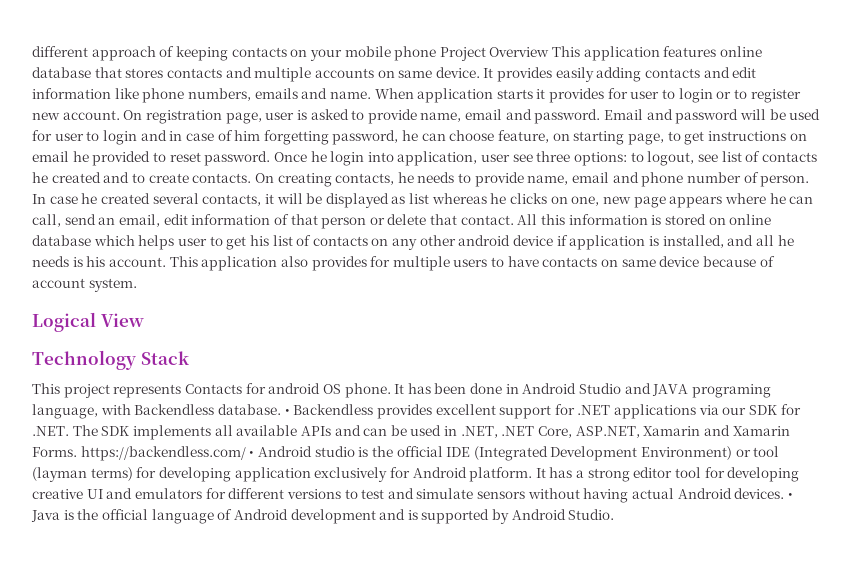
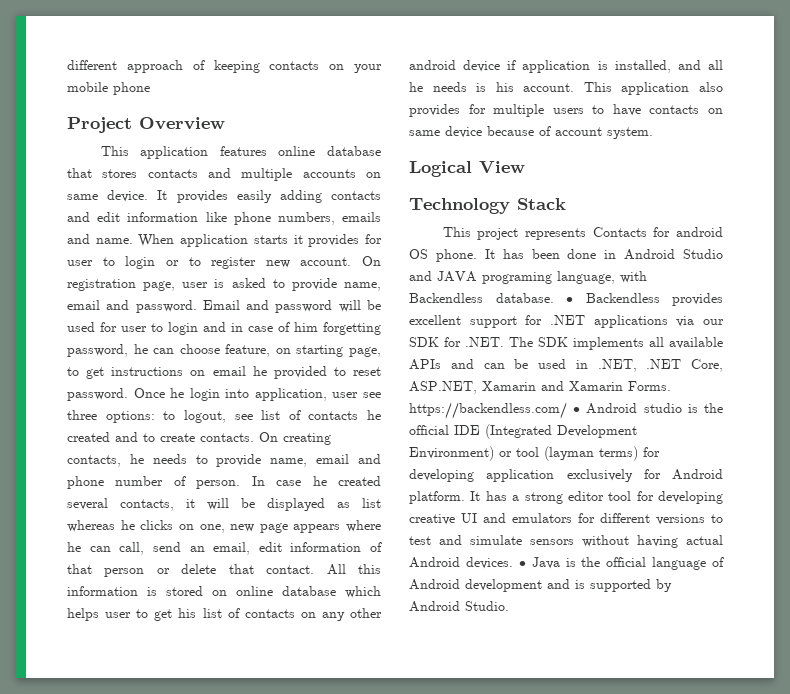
(437, 53) none -> (150, 88) //
(550, 52) none -> (225, 123) //

